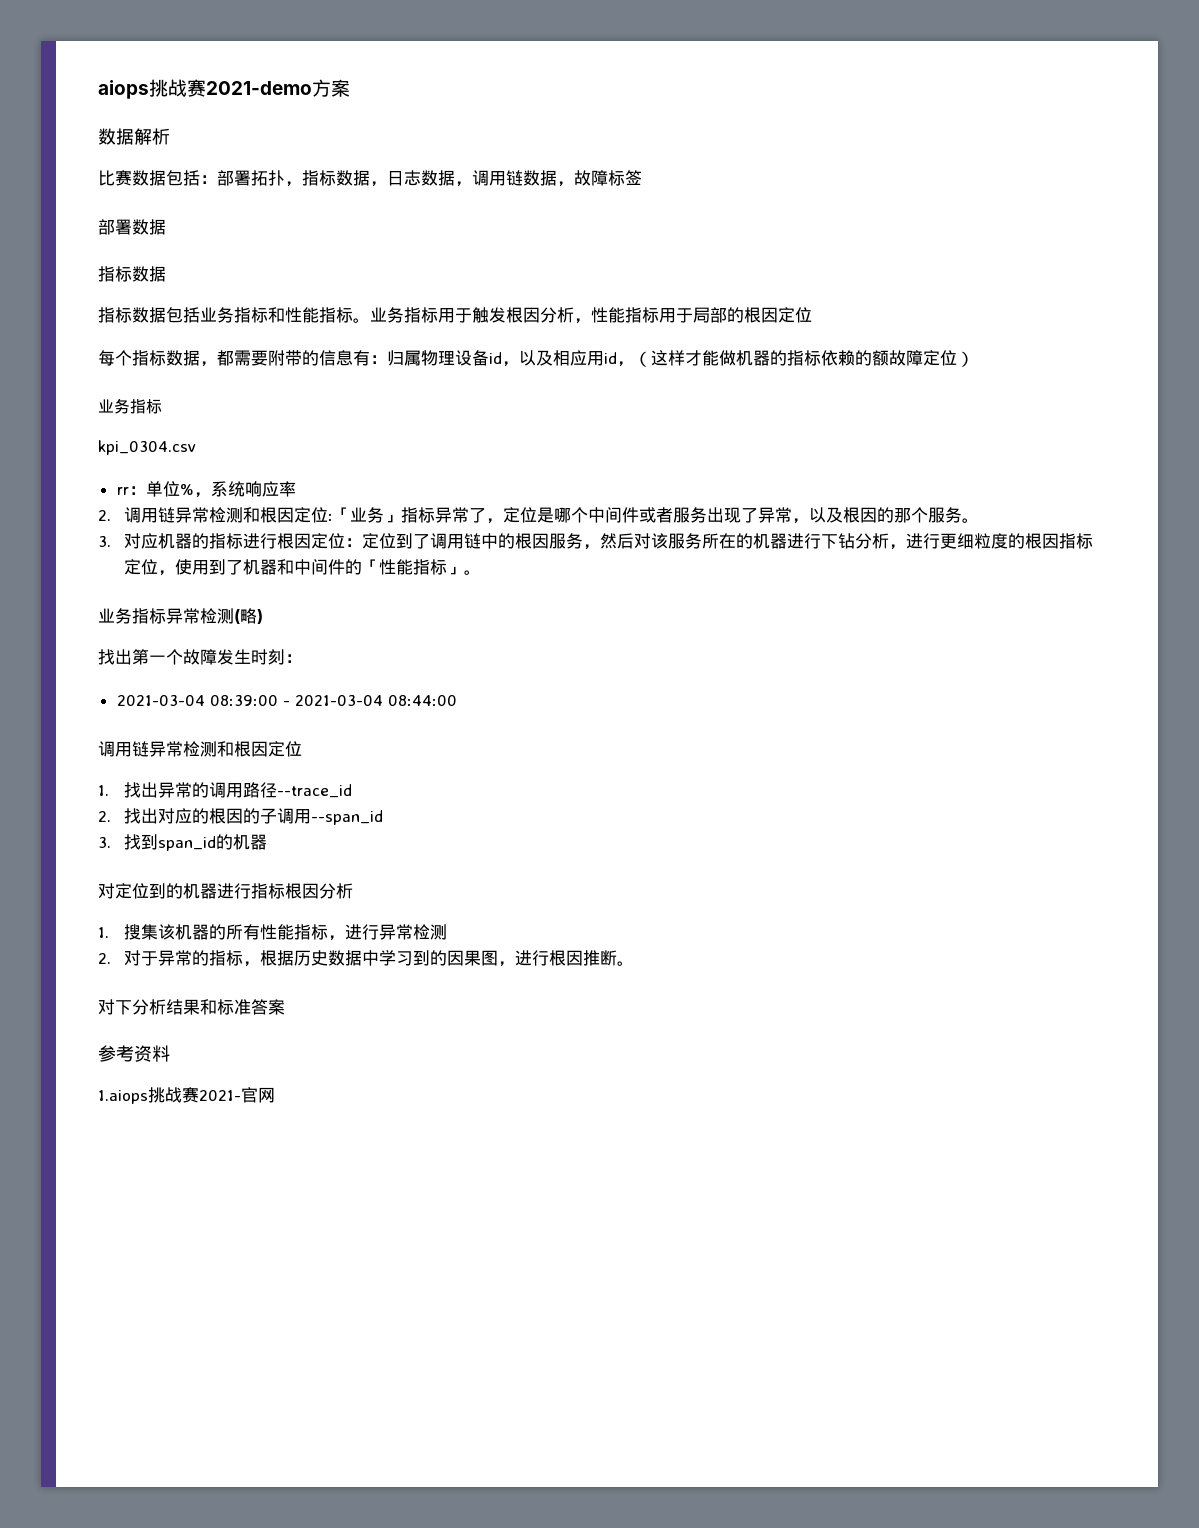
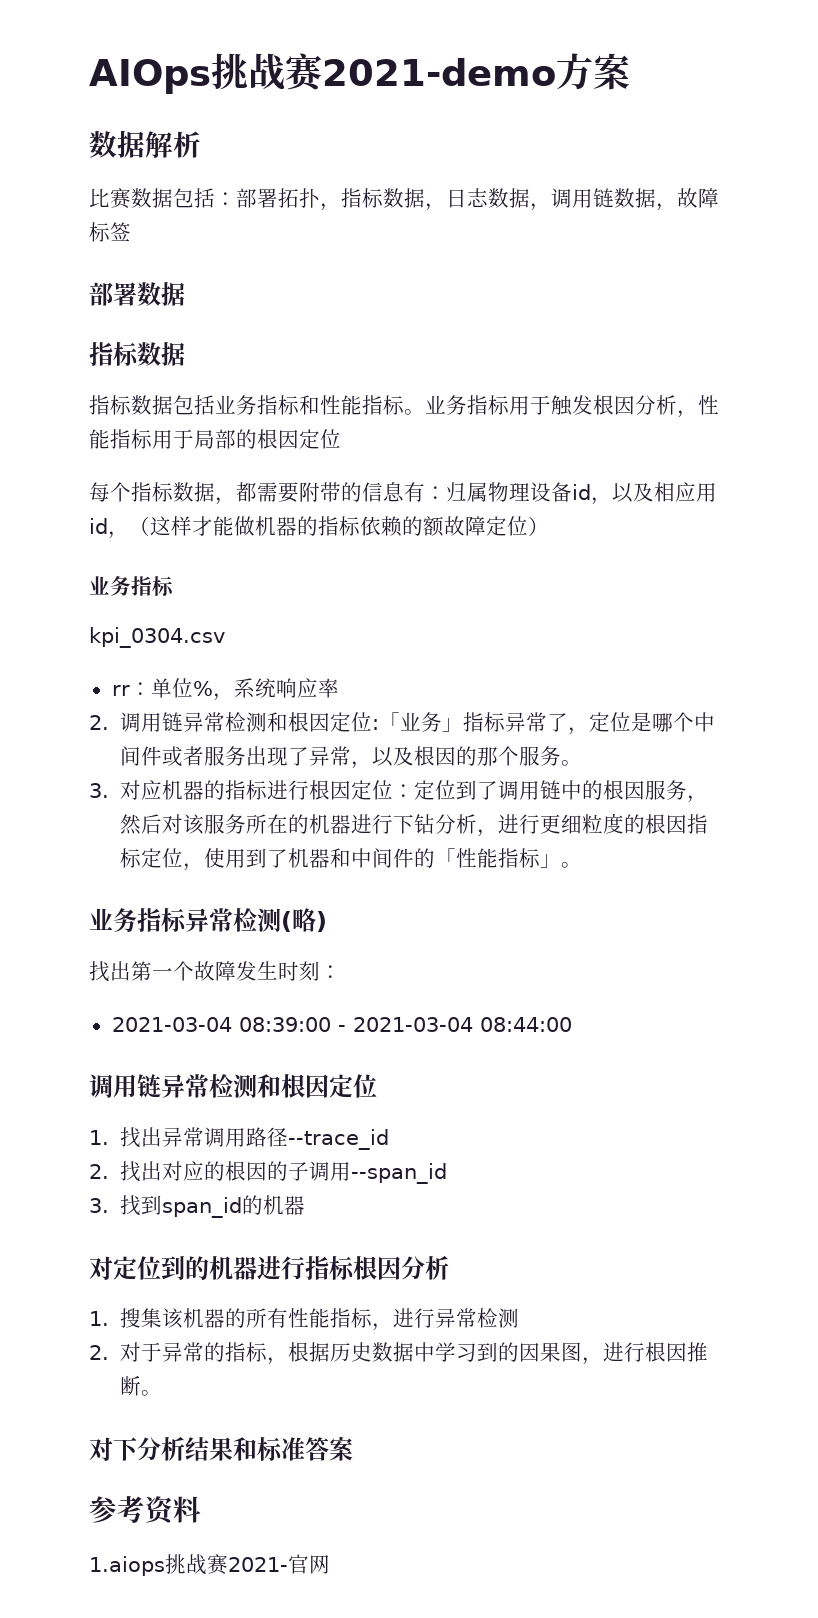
[98,80,149,99] aiops -> [89,59,211,94] AIOps
[191,782,209,798] 的 -> (205, 1137) none

